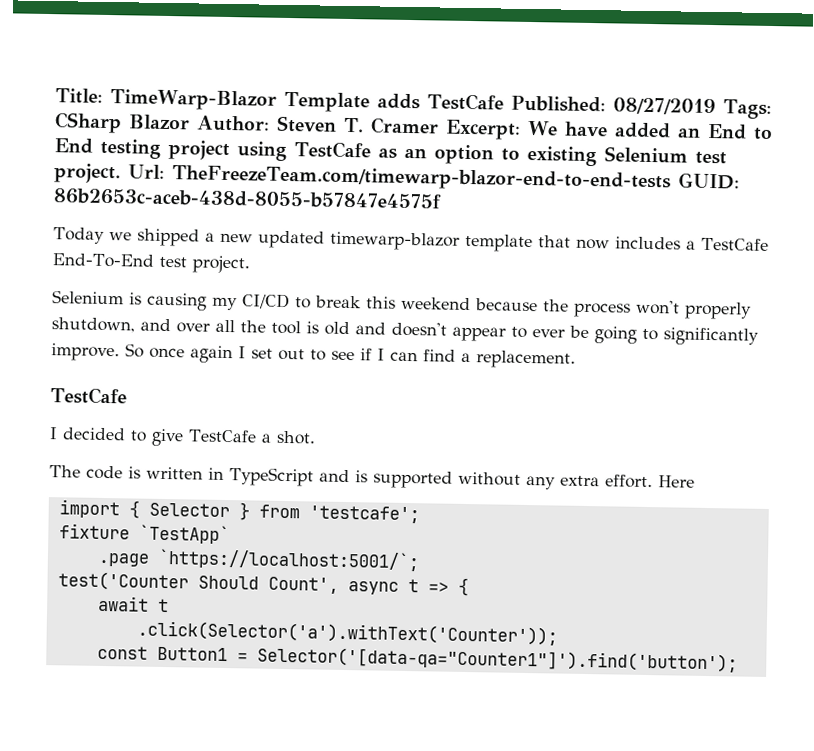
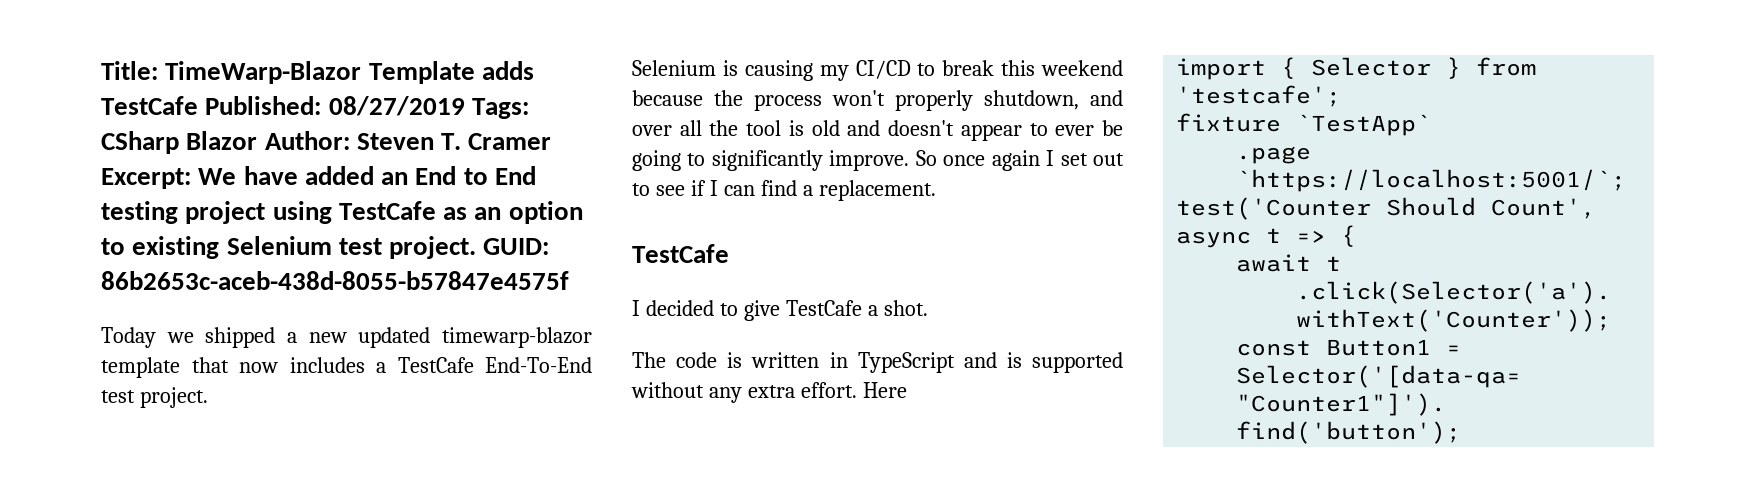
[128,164,671,193] Url: TheFreezeTeam.com/timewarp-blazor-end-to-end-tests -> (477, 247) none

